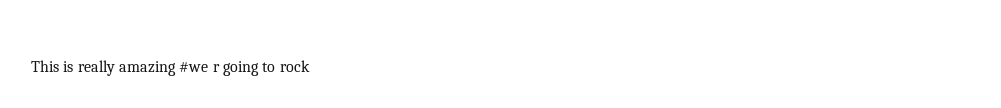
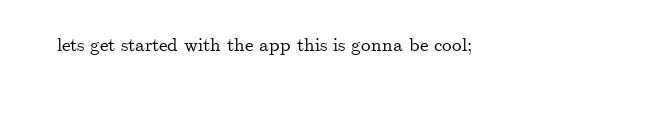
[31,60,310,76] This is really amazing #we r going to rock -> [57,38,472,55] lets get started with the app this is gonna be cool;

